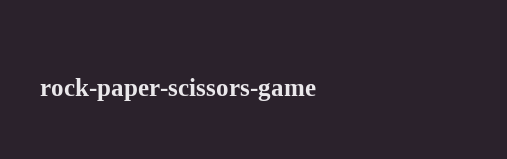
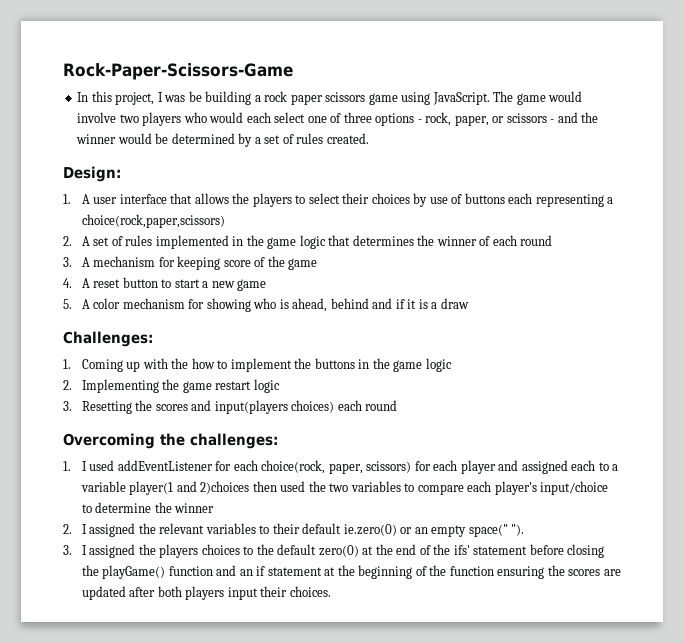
[40,78,316,101] rock-paper-scissors-game -> [63,63,293,80] [77,91,583,105] [77,112,599,126] [76,133,369,147] [63,166,121,182] [63,193,614,207] [81,214,225,228] [63,235,553,249] [63,256,318,270] [63,277,267,291] [63,298,469,312] [63,331,153,347] [63,358,452,372] [63,379,280,393] [63,400,398,414] [63,433,278,449] [63,460,619,474] [80,481,609,495] [81,502,215,513] [63,523,525,537] [63,544,605,558] [81,565,621,579] [81,586,331,600] Rock-Paper-Scissors-Game // In this project, I was be building a rock paper scissors game using JavaScript. The game would involve two players who would each select one of three options - rock, paper, or scissors - and the winner would be determined by a set of rules created. // Design: // 1. A user interface that allows the players to select their choices by use of buttons each representing a choice(rock,paper,scissors) // 2. A set of rules implemented in the game logic that determines the winner of each round // 3. A mechanism for keeping score of the game // 4. A reset button to start a new game // 5. A color mechanism for showing who is ahead, behind and if it is a draw // Challenges: // 1. Coming up with the how to implement the buttons in the game logic // 2. Implementing the game restart logic // 3. Resetting the scores and input(players choices) each round // Overcoming the challenges: // 1. I used addEventListener for each choice(rock, paper, scissors) for each player and assigned each to a variable player(1 and 2)choices then used the two variables to compare each player's input/choice to determine the winner // 2. I assigned the relevant variables to their default ie.zero(0) or an empty space(" "). // 3. I assigned the players choices to the default zero(0) at the end of the ifs' statement before closing the playGame() function and an if statement at the beginning of the function ensuring the scores are updated after both players input their choices.

